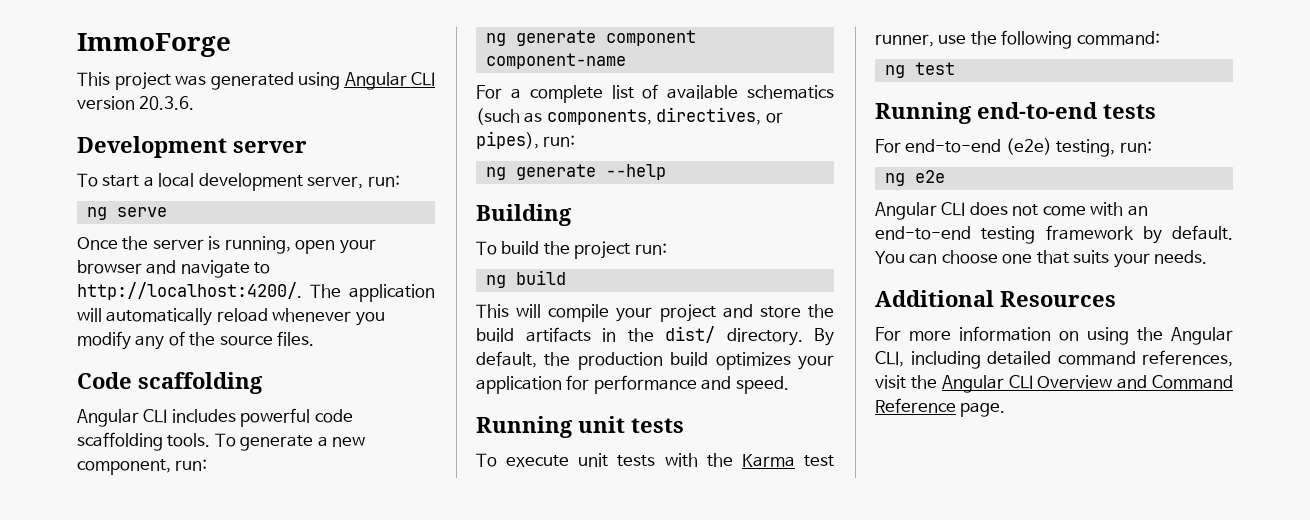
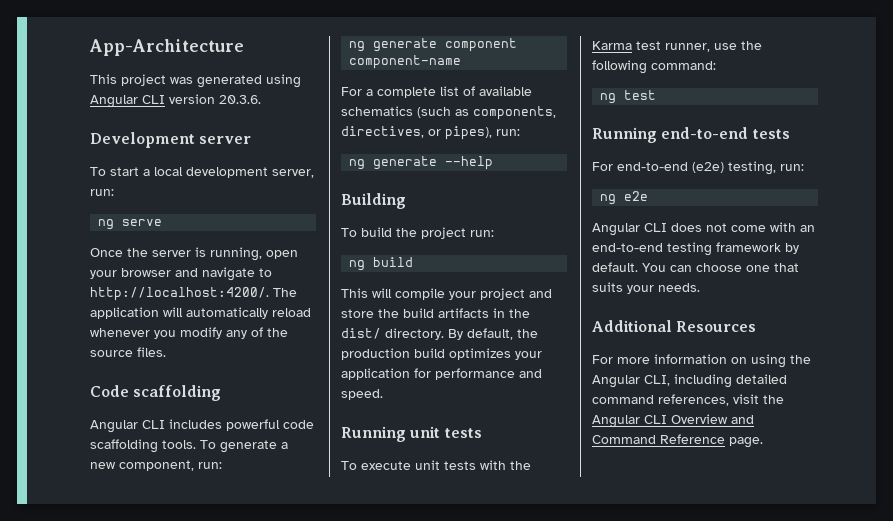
[77,33,231,57] ImmoForge -> [89,39,244,56] App-Architecture

